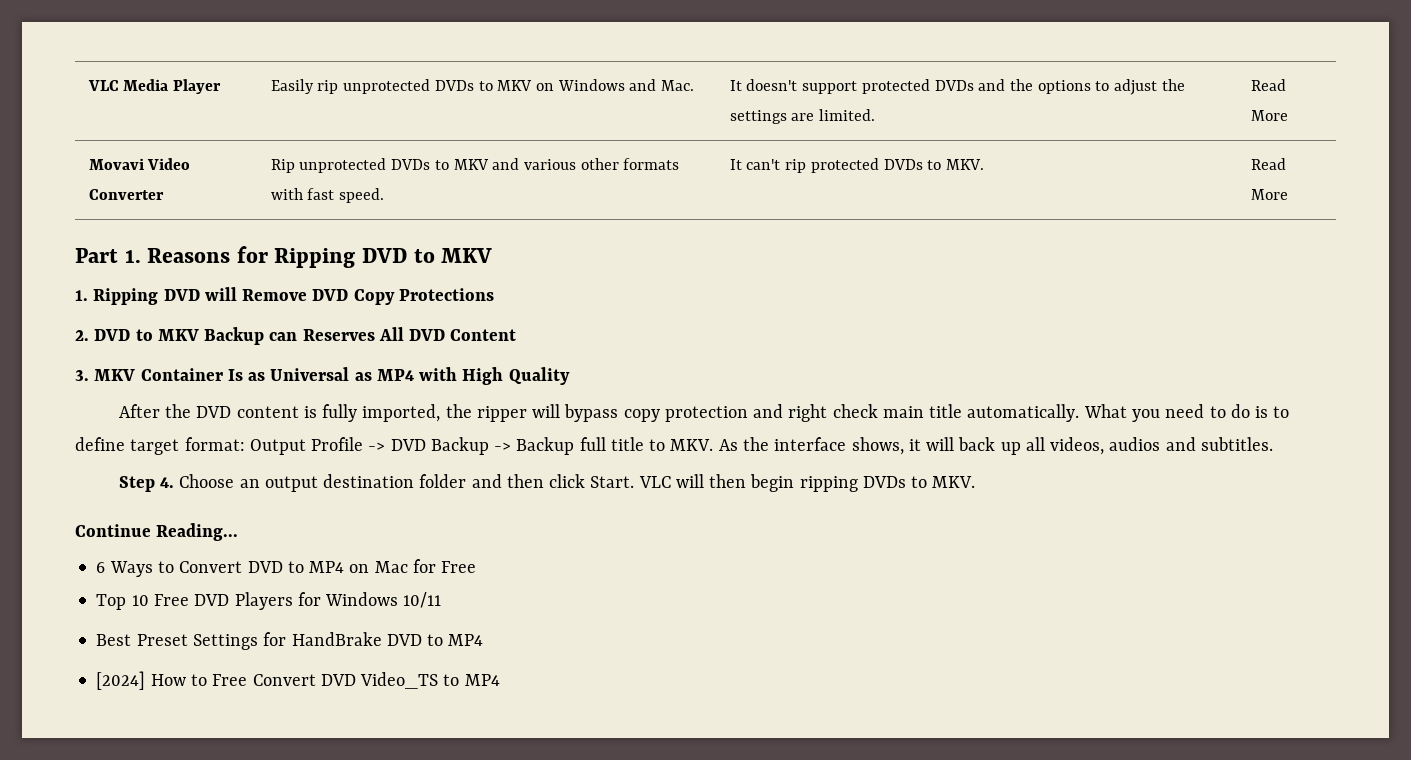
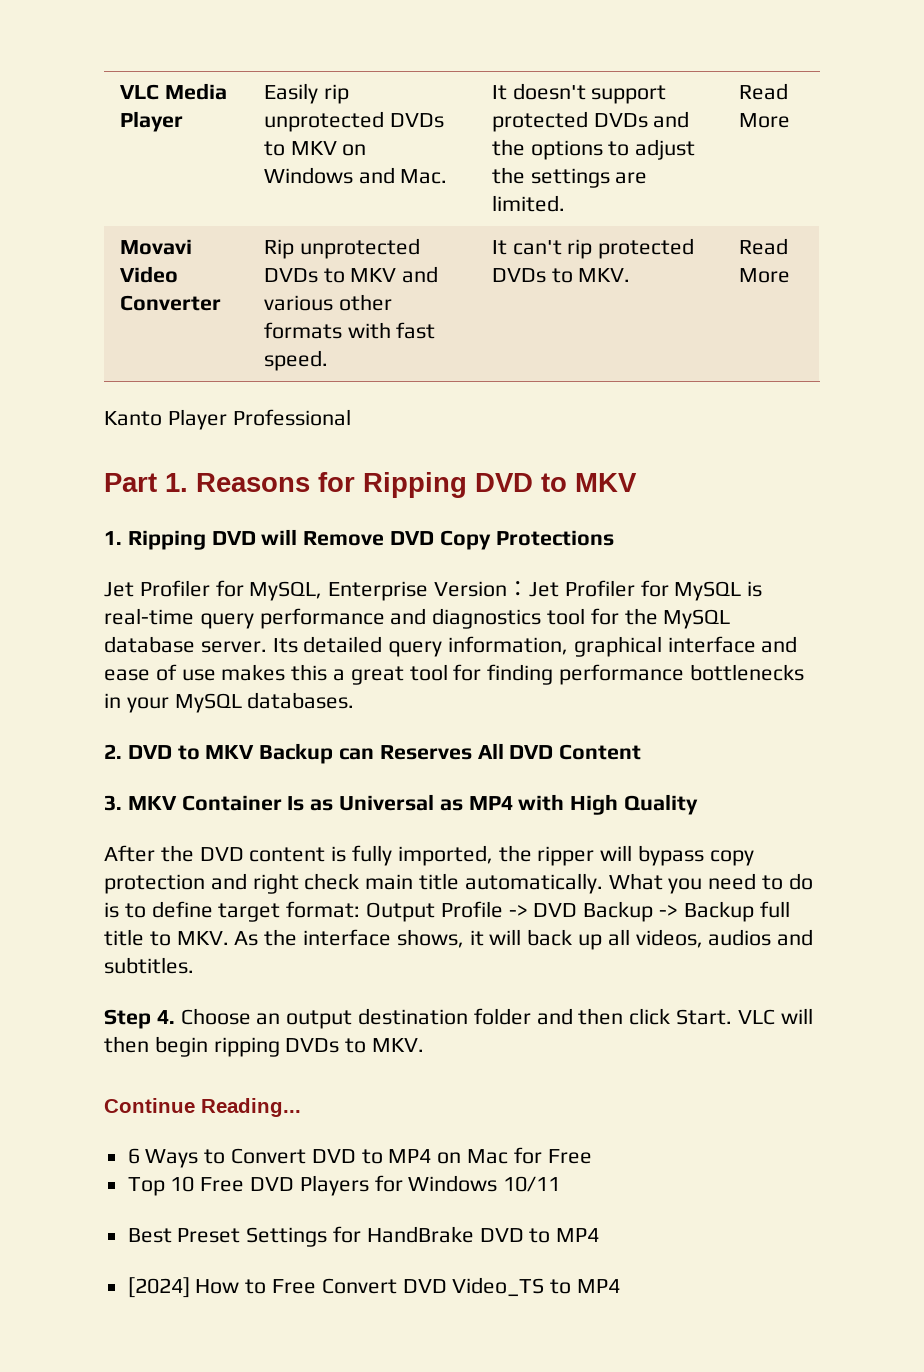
(1288, 194) none -> [104,409,351,430] // Kanto Player Professional
(494, 294) none -> [104,580,763,601] [104,608,731,629] [104,636,798,657] [104,664,804,685] [104,692,355,713] // Jet Profiler for MySQL, Enterprise Version：Jet Profiler for MySQL is real-time query performance and diagnostics tool for the MySQL database server. Its detailed query information, graphical interface and ease of use makes this a great tool for finding performance bottlenecks in your MySQL databases.

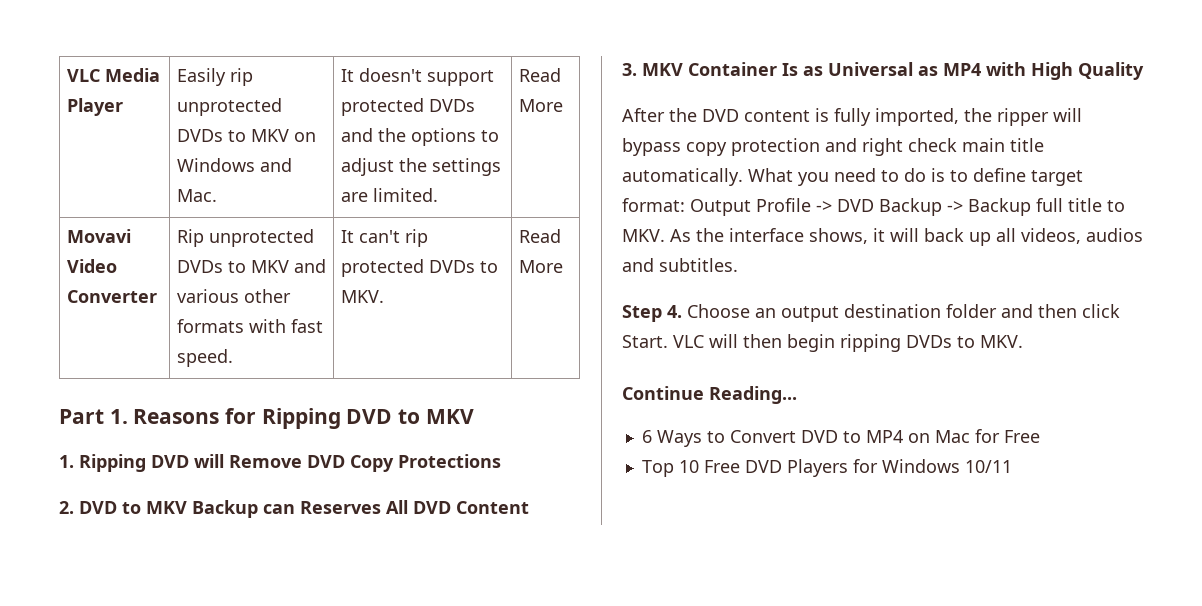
[104,409,351,430] // Kanto Player Professional -> (563, 266) none
[104,580,763,601] [104,608,731,629] [104,636,798,657] [104,664,804,685] [104,692,355,713] // Jet Profiler for MySQL, Enterprise Version：Jet Profiler for MySQL is real-time query performance and diagnostics tool for the MySQL database server. Its detailed query information, graphical interface and ease of use makes this a great tool for finding performance bottlenecks in your MySQL databases. -> (501, 461) none
[127,1226,600,1247] [127,1277,621,1298] // Best Preset Settings for HandBrake DVD to MP4 // [2024] How to Free Convert DVD Video_TS to MP4 -> (1012, 466) none

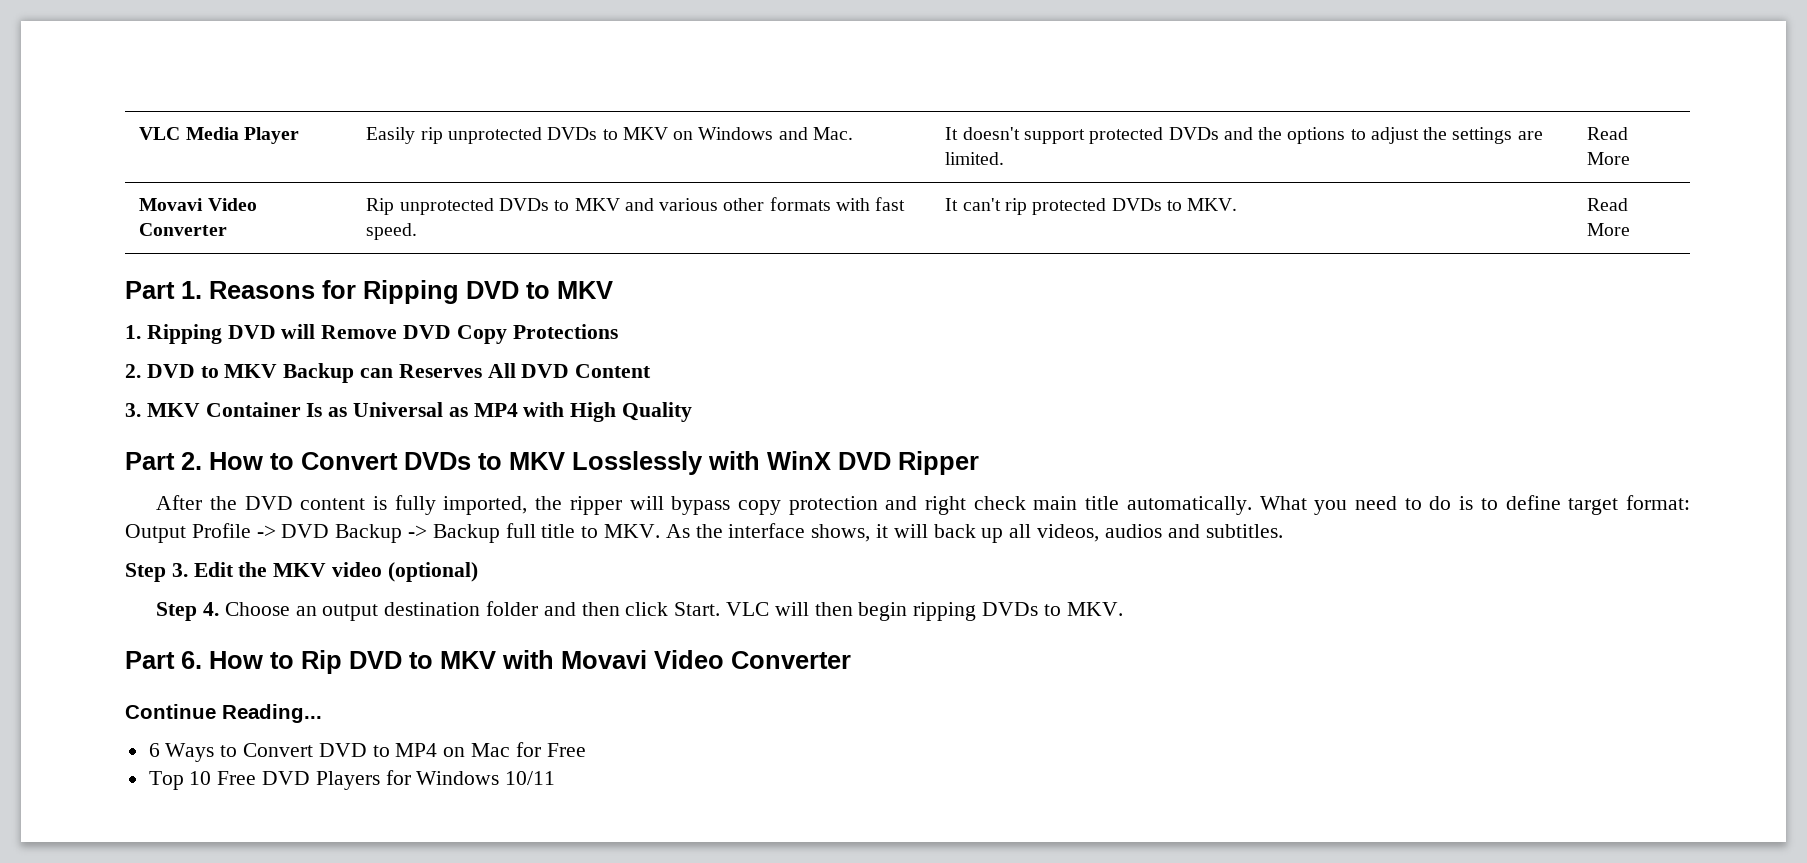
(1144, 71) none -> [125,451,979,475] // Part 2. How to Convert DVDs to MKV Losslessly with WinX DVD Ripper
(738, 265) none -> [125,562,478,582] // Step 3. Edit the MKV video (optional)
(1023, 341) none -> [125,650,851,674] // Part 6. How to Rip DVD to MKV with Movavi Video Converter

